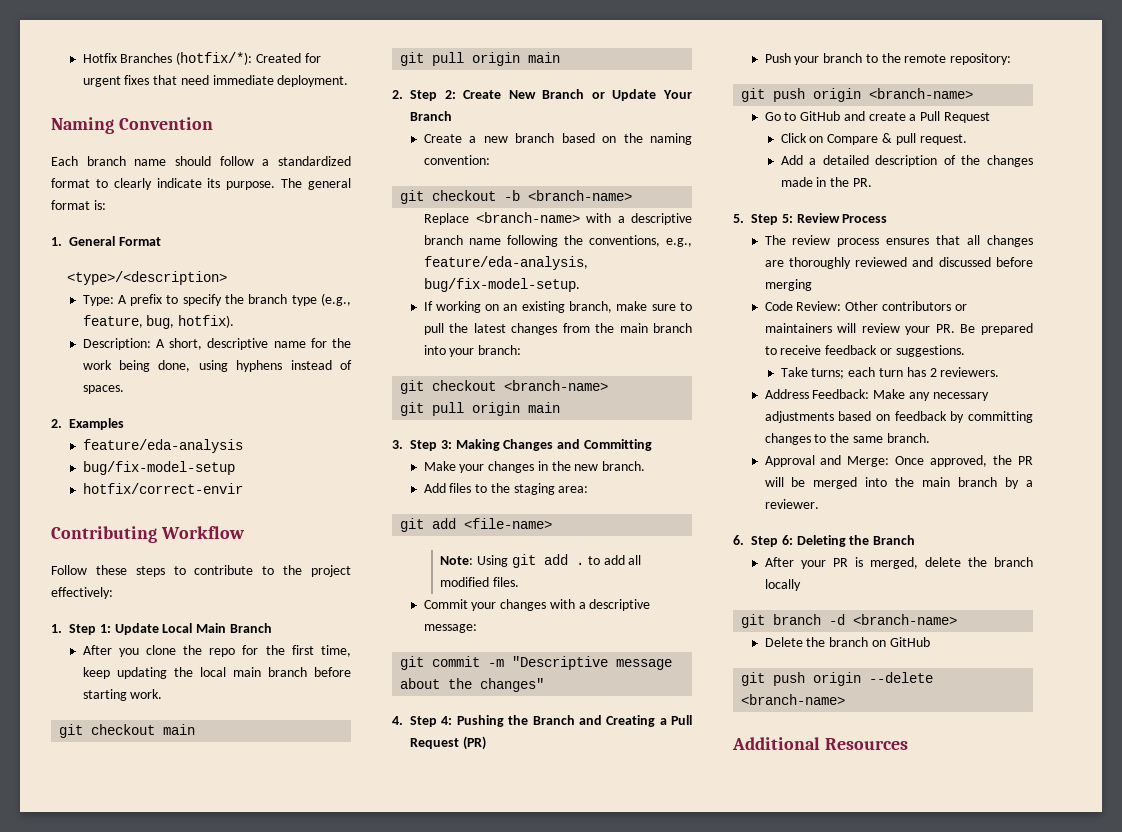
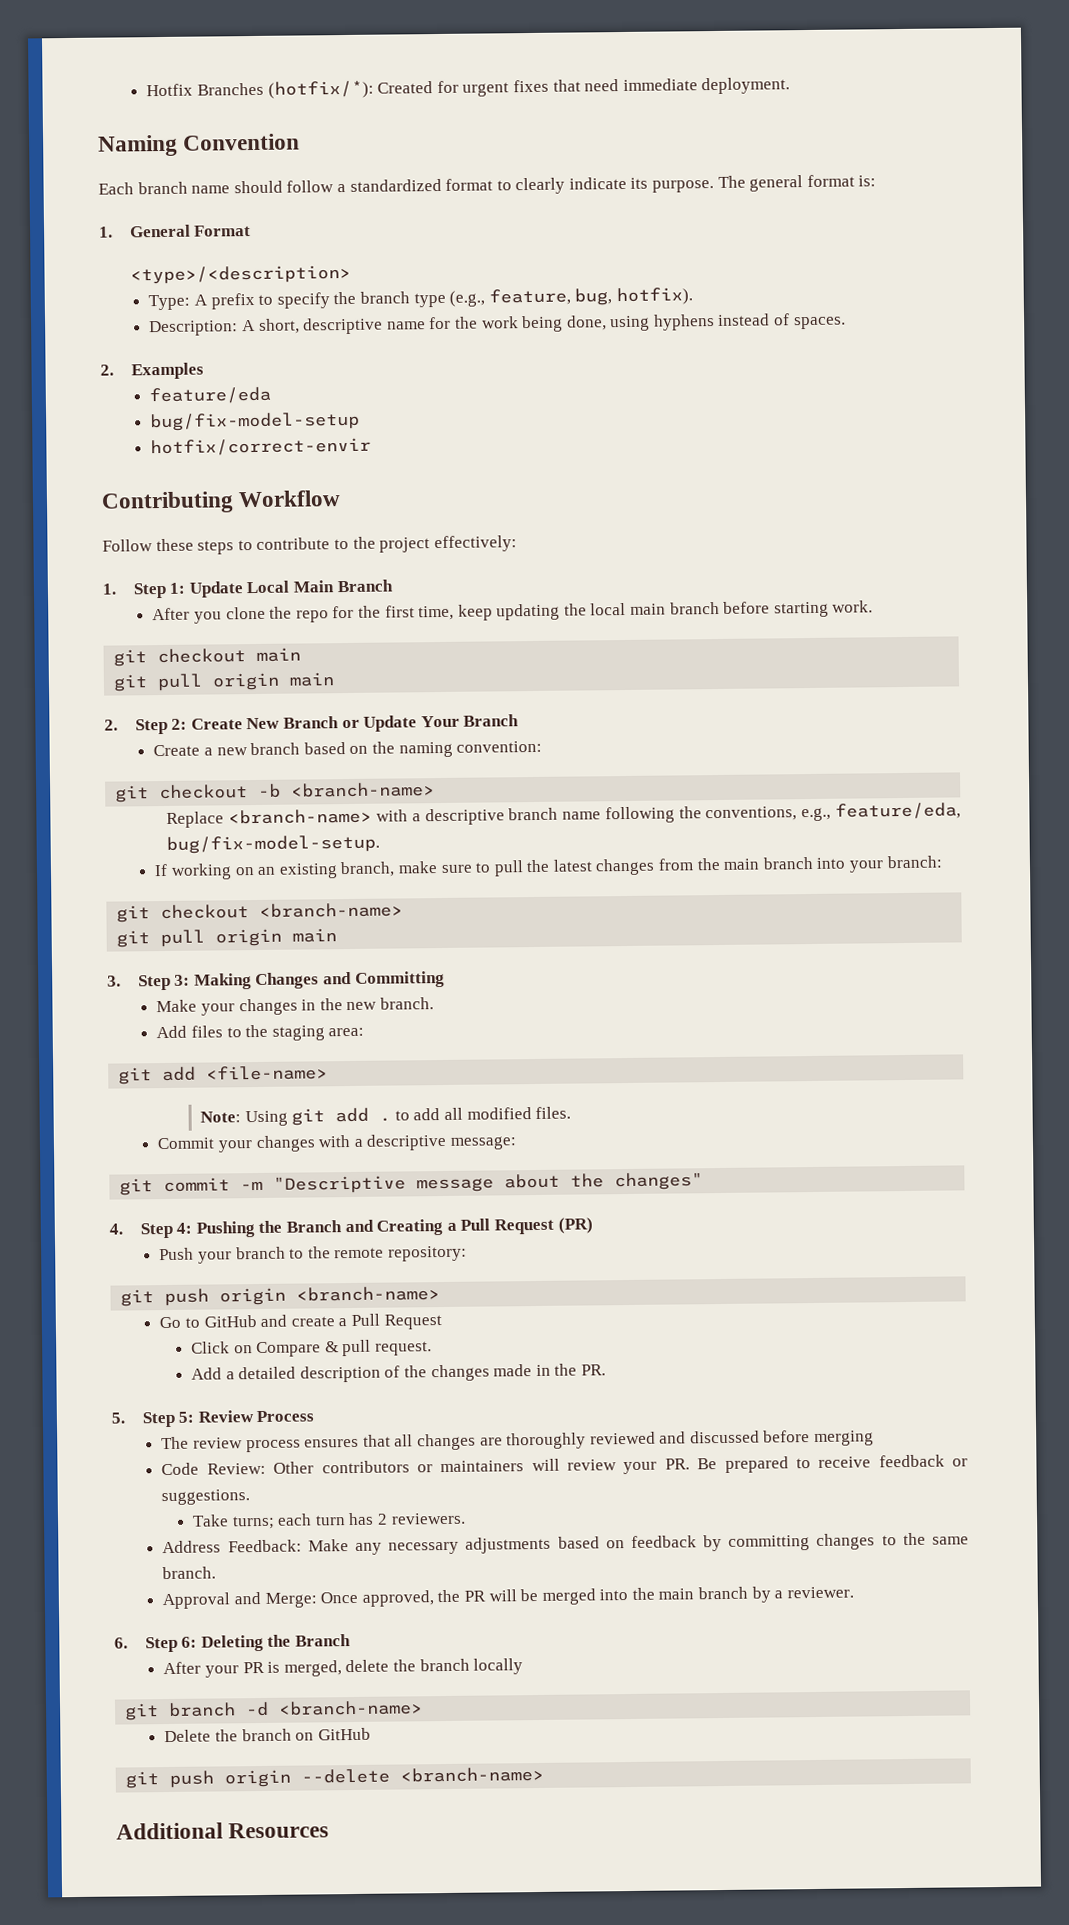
[82,439,243,453] feature/eda-analysis -> [149,386,272,405] feature/eda
[424,256,589,270] feature/eda-analysis, -> [835,802,962,820] feature/eda,

